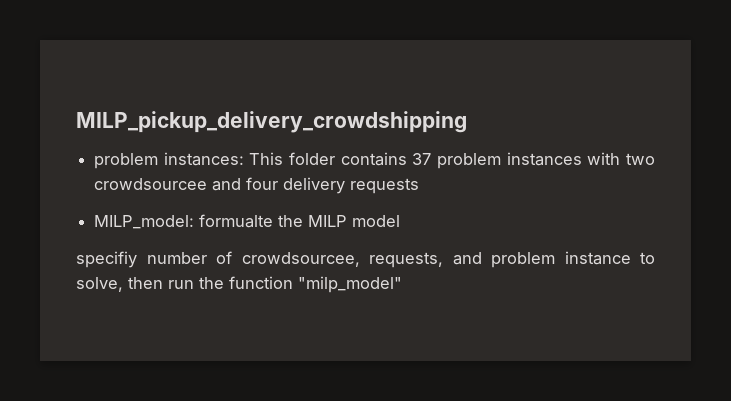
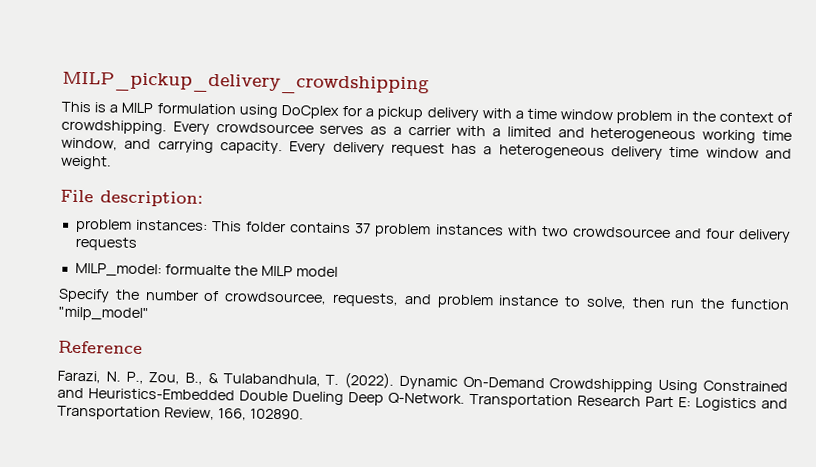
(467, 122) none -> [61,101,792,125] [61,119,792,144] [61,137,792,160] [60,155,112,170] [60,189,203,207] // This is a MILP formulation using DoCplex for a pickup delivery with a time window problem in the context of crowdshipping. Every crowdsourcee serves as a carrier with a limited and heterogeneous working time window, and carrying capacity. Every delivery request has a heterogeneous delivery time window and weight. // File description:
[76,251,137,268] specifiy -> [58,288,140,303] Specify the
(402, 284) none -> [58,340,143,354] [57,370,788,394] [57,387,788,412] [57,405,304,421] // Reference // Farazi, N. P., Zou, B., & Tulabandhula, T. (2022). Dynamic On-Demand Crowdshipping Using Constrained and Heuristics-Embedded Double Dueling Deep Q-Network. Transportation Research Part E: Logistics and Transportation Review, 166, 102890.

